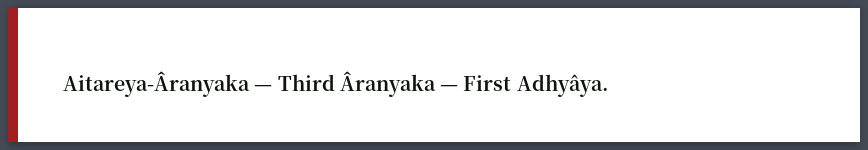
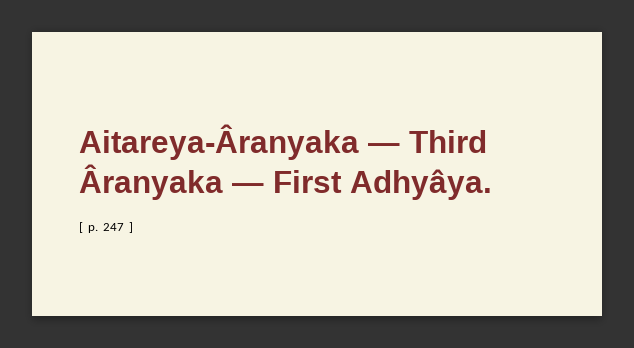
(609, 85) none -> [79,222,133,233] // [ p. 247 ]

